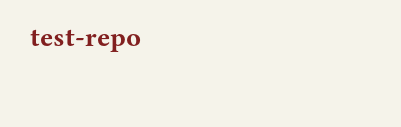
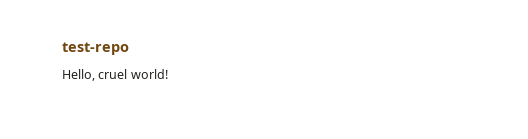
(141, 40) none -> [62,69,168,81] // Hello, cruel world!

